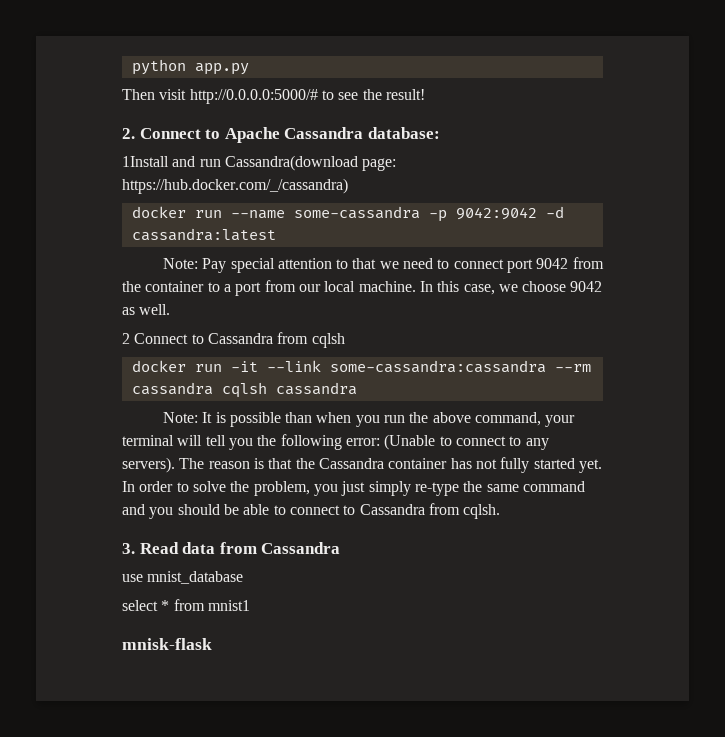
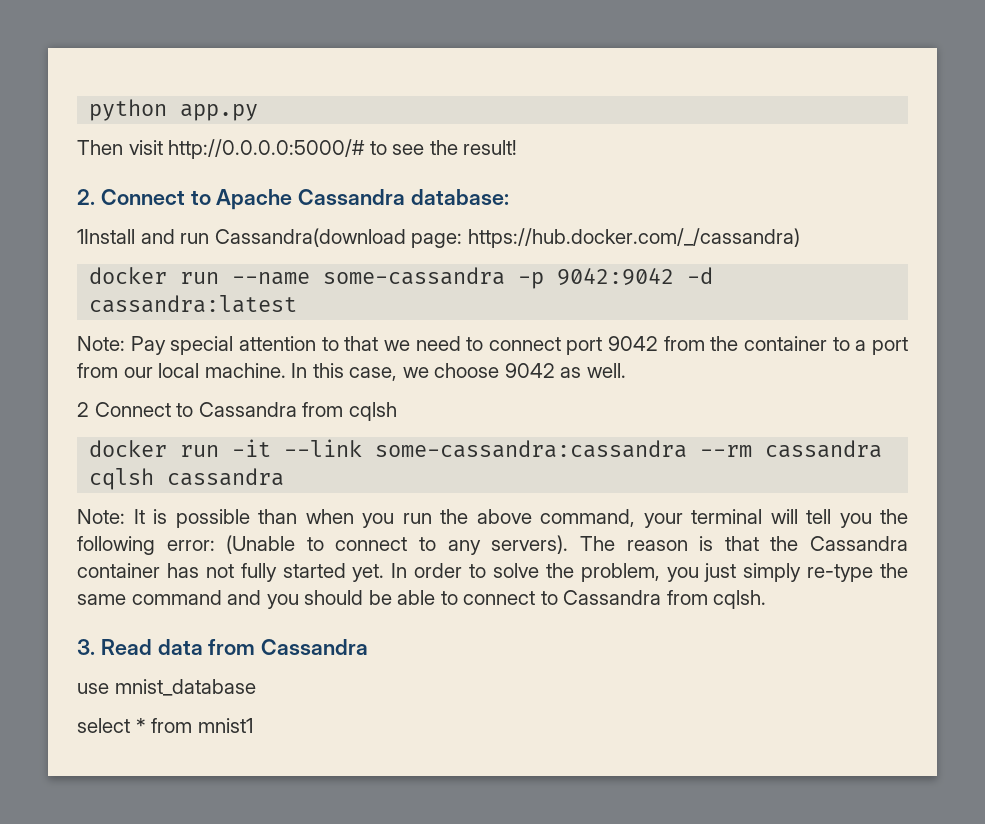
[122,638,212,650] // mnisk-flask -> (253, 725) none

